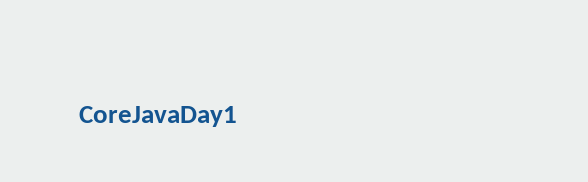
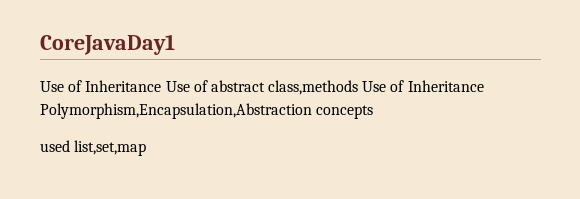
(237, 116) none -> [40,80,484,95] [40,103,374,119] [40,140,147,156] // Use of Inheritance Use of abstract class,methods Use of Inheritance Polymorphism,Encapsulation,Abstraction concepts // used list,set,map

